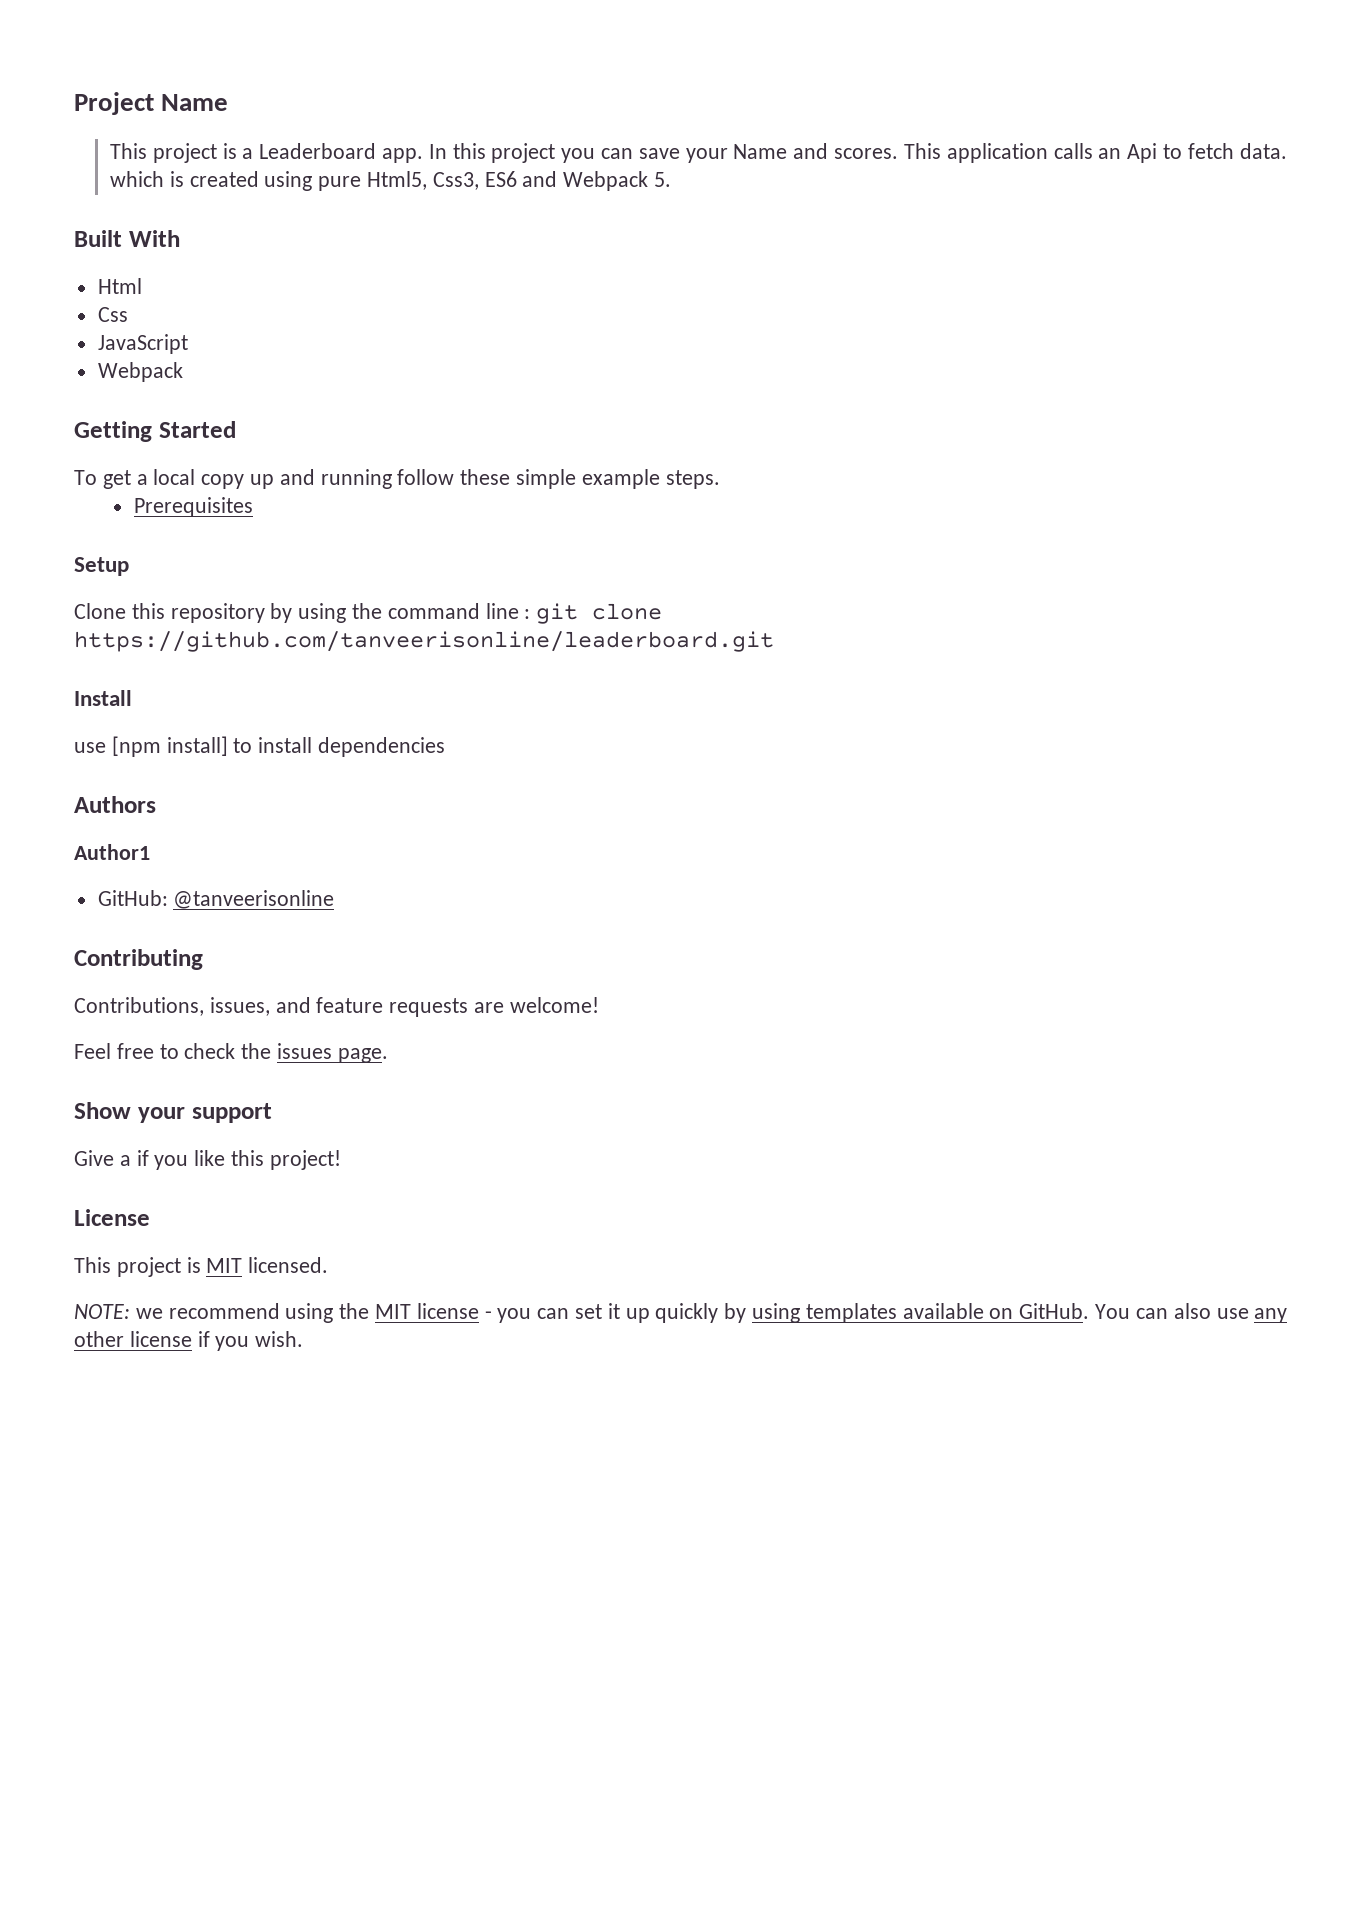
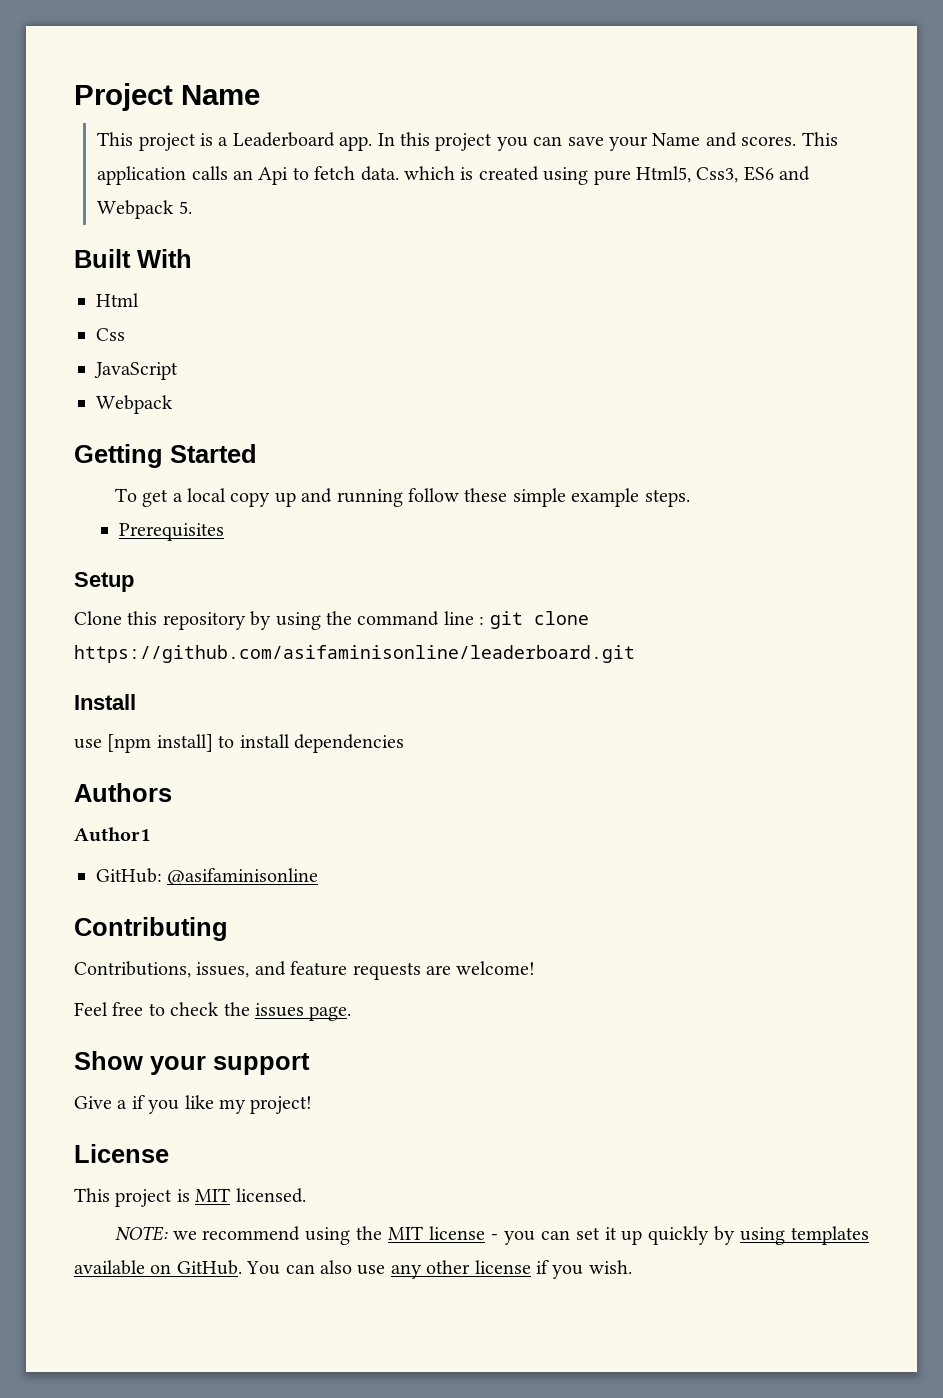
[74,631,774,652] https://github.com/tanveerisonline/leaderboard.git -> [74,645,635,663] https://github.com/asifaminisonline/leaderboard.git
[173,890,335,909] @tanveerisonline -> [167,868,319,885] @asifaminisonline
[231,1150,265,1166] this -> [219,1099,247,1114] my

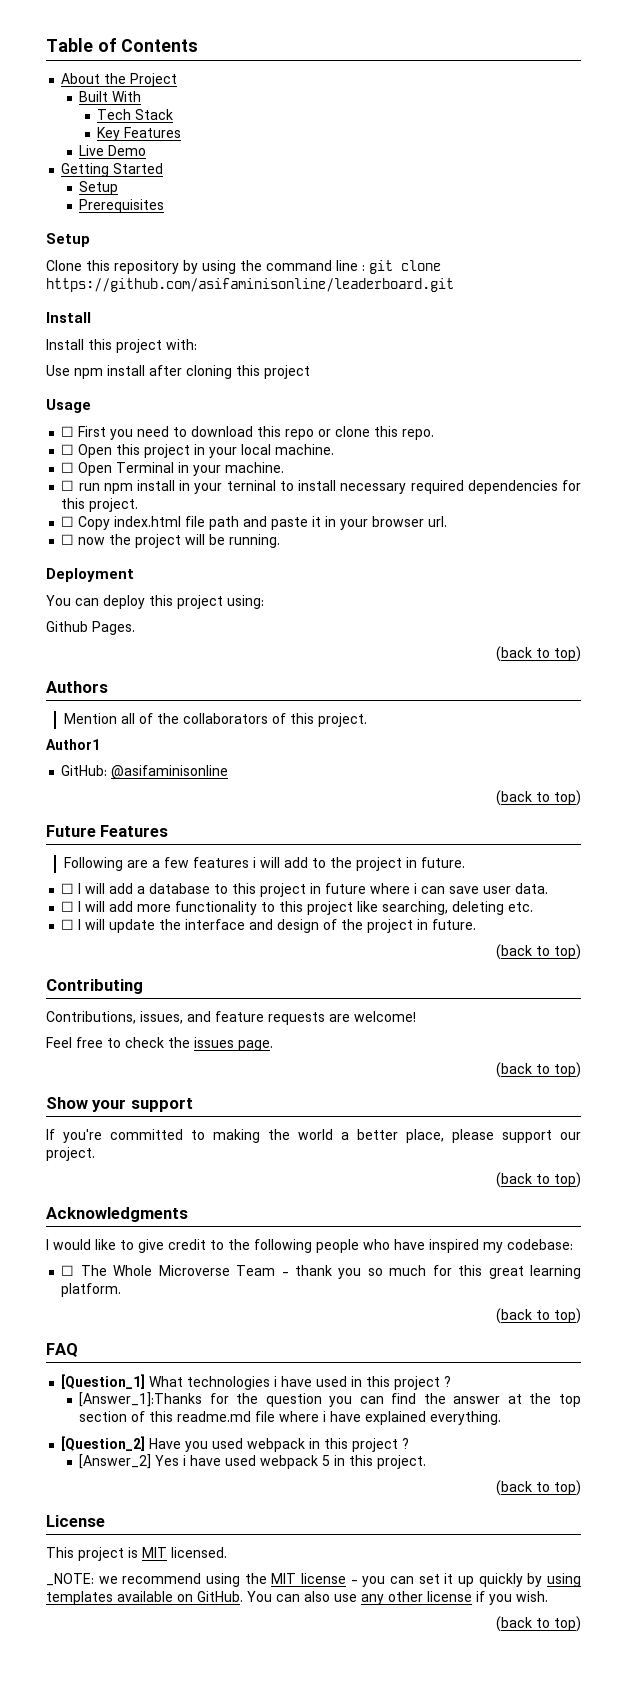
[74,83,260,111] [97,132,838,151] [97,166,811,185] [97,200,192,219] [74,249,192,268] [96,293,139,307] [96,328,125,341] [94,362,178,380] [96,395,173,414] [74,444,257,468] [114,488,690,507] Project Name // This project is a Leaderboard app. In this project you can save your Name and scores. This application calls an Api to fetch data. which is created using pure Html5, Css3, ES6 and Webpack 5. // Built With // Html // Css // JavaScript // Webpack // Getting Started // To get a local copy up and running follow these simple example steps. -> [46,38,199,52] [61,73,178,87] [79,91,142,102] [97,109,174,120] [97,127,182,141] [79,145,147,156] [61,163,164,177] [79,181,119,195] Table of Contents // About the Project // Built With // Tech Stack // Key Features // Live Demo // Getting Started // Setup
[74,734,404,753] [74,783,172,802] [74,827,150,842] [96,868,319,885] use [npm install] to install dependencies // Authors // Author1 // GitHub: @asifaminisonline -> [46,339,197,353] [46,365,310,379] [46,399,91,413] [61,426,435,440] [61,444,335,458] [61,462,285,476] [61,480,582,494] [61,498,139,512] [61,516,448,530] [61,534,281,548] [46,568,134,582] [46,595,264,609] [46,621,135,635] [496,646,581,662] [46,681,108,693] [63,713,367,727] [46,739,100,750] [61,765,229,779] [496,790,581,806] [46,825,169,837] [63,857,465,871] [61,883,549,897] [61,901,534,915] [61,919,477,933] [496,944,581,960] Install this project with: // Use npm install after cloning this project // Usage // ☐ First you need to download this repo or clone this repo. // ☐ Open this project in your local machine. // ☐ Open Terminal in your machine. // ☐ run npm install in your terninal to install necessary required dependencies for this project. // ☐ Copy index.html file path and paste it in your browser url. // ☐ now the project will be running. // Deployment // You can deploy this project using: // Github Pages. // (back to top) // Authors // Mention all of the collaborators of this project. // Author1 // GitHub: @asifaminisonline // (back to top) // Future Features // Following are a few features i will add to the project in future. // ☐ I will add a database to this project in future where i can save user data. // ☐ I will add more functionality to this project like searching, deleting etc. // ☐ I will update the interface and design of the project in future. // (back to top)
(352, 1013) none -> [496,1062,581,1078] // (back to top)
[74,1095,313,1114] Give a if you like my project! -> [46,1129,581,1143] [46,1147,95,1161] [496,1172,581,1188] [46,1207,188,1222] [46,1239,573,1253] [61,1265,581,1279] [61,1283,122,1297] [496,1308,581,1324] [46,1343,78,1357] [61,1374,452,1390] [79,1392,581,1407] [79,1411,502,1425] [61,1436,410,1452] [79,1454,427,1469] [496,1480,581,1496] If you're committed to making the world a better place, please support our project. // (back to top) // Acknowledgments // I would like to give credit to the following people who have inspired my codebase: // ☐ The Whole Microverse Team - thank you so much for this great learning platform. // (back to top) // FAQ // [Question_1] What technologies i have used in this project ? // [Answer_1]:Thanks for the question you can find the answer at the top section of this readme.md file where i have explained everything. // [Question_2] Have you used webpack in this project ? // [Answer_2] Yes i have used webpack 5 in this project. // (back to top)
[114,1226,168,1241] NOTE: -> [46,1573,94,1586] _NOTE:
(632, 1267) none -> [496,1616,581,1632] // (back to top)

